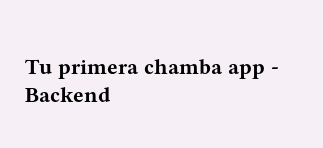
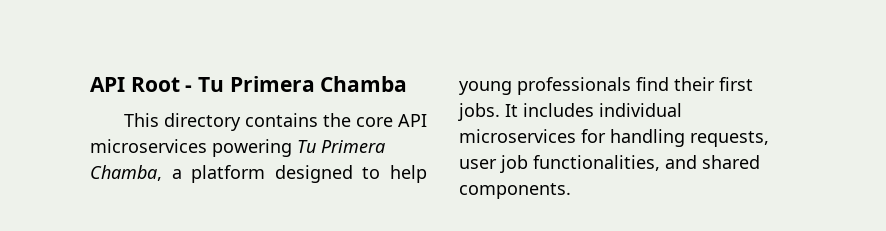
[25,59,279,79] [25,87,111,102] Tu primera chamba app - Backend -> [90,76,408,92] [123,113,427,131] [90,139,385,157] [90,165,427,183] [459,77,753,95] [458,103,682,121] [459,129,769,147] [459,155,760,173] [459,183,571,199] API Root - Tu Primera Chamba // This directory contains the core API microservices powering Tu Primera Chamba, a platform designed to help young professionals find their first jobs. It includes individual microservices for handling requests, user job functionalities, and shared components.

